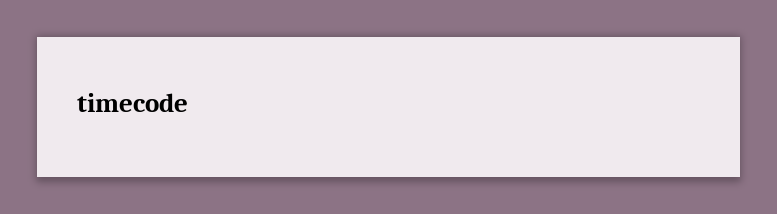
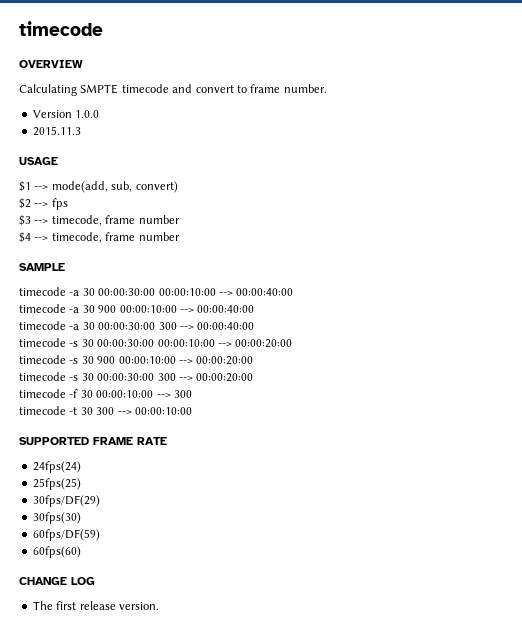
[77,93,188,112] timecode -> [19,21,103,36] [19,60,83,68] [19,84,327,96] [32,110,100,118] [32,126,81,136] [19,157,58,165] [19,181,178,193] [19,198,68,210] [19,215,180,226] [19,232,180,243] [19,263,65,271] [19,287,294,296] [19,304,255,313] [19,321,255,330] [19,338,293,348] [19,355,254,365] [19,372,254,382] [19,389,192,398] [19,406,192,415] [19,437,167,445] [32,461,81,473] [32,478,81,490] [32,495,100,507] [32,512,81,524] [32,529,100,541] [32,546,81,558] [19,577,95,585] [32,601,159,610] timecode // OVERVIEW // Calculating SMPTE timecode and convert to frame number. // Version 1.0.0 // 2015.11.3 // USAGE // $1 --> mode(add, sub, convert) // $2 --> fps // $3 --> timecode, frame number // $4 --> timecode, frame number // SAMPLE // timecode -a 30 00:00:30:00 00:00:10:00 --> 00:00:40:00 // timecode -a 30 900 00:00:10:00 --> 00:00:40:00 // timecode -a 30 00:00:30:00 300 --> 00:00:40:00 // timecode -s 30 00:00:30:00 00:00:10:00 --> 00:00:20:00 // timecode -s 30 900 00:00:10:00 --> 00:00:20:00 // timecode -s 30 00:00:30:00 300 --> 00:00:20:00 // timecode -f 30 00:00:10:00 --> 300 // timecode -t 30 300 --> 00:00:10:00 // SUPPORTED FRAME RATE // 24fps(24) // 25fps(25) // 30fps/DF(29) // 30fps(30) // 60fps/DF(59) // 60fps(60) // CHANGE LOG // The first release version.

